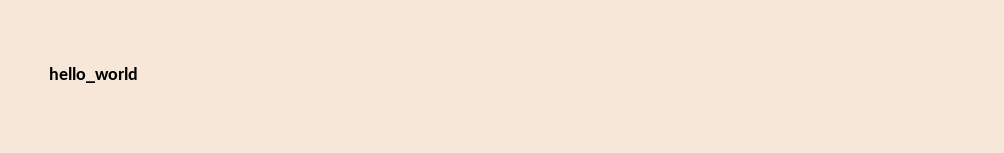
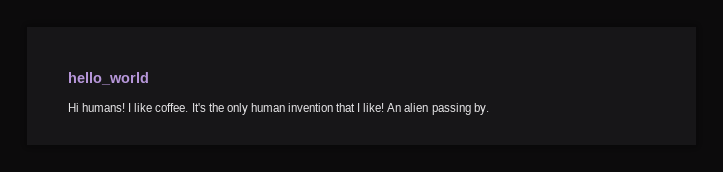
(138, 75) none -> [68,103,489,115] // Hi humans! I like coffee. It's the only human invention that I like! An alien passing by.

